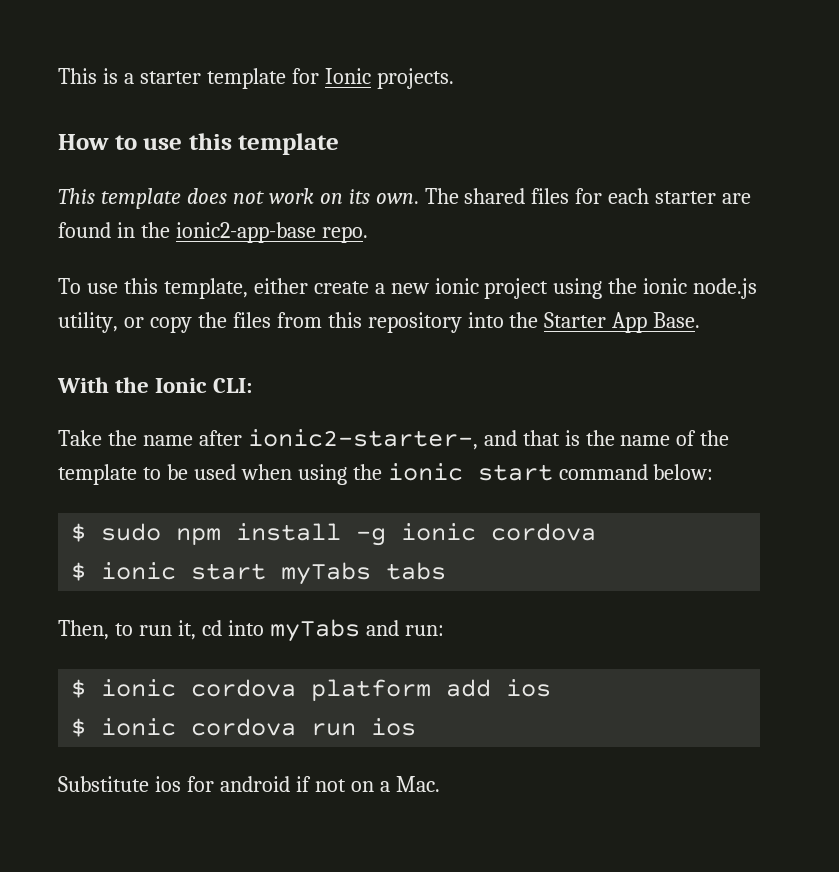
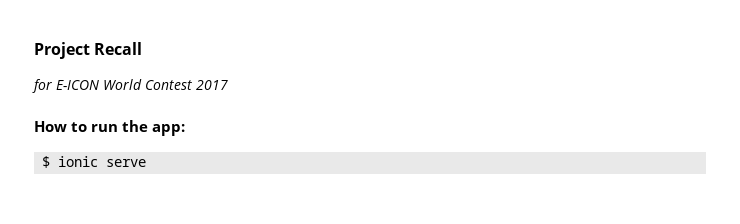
[58,68,454,89] [58,133,340,155] [58,188,752,209] [58,222,368,243] [58,278,758,299] [58,312,701,333] [57,377,252,393] [58,429,730,450] [58,463,714,485] [71,523,597,546] [71,562,447,585] [58,619,444,642] [71,679,552,701] [71,718,417,737] [58,776,440,792] This is a starter template for Ionic projects. // How to use this template // This template does not work on its own. The shared files for each starter are found in the ionic2-app-base repo. // To use this template, either create a new ionic project using the ionic node.js utility, or copy the files from this repository into the Starter App Base. // With the Ionic CLI: // Take the name after ionic2-starter-, and that is the name of the template to be used when using the ionic start command below: // $ sudo npm install -g ionic cordova // $ ionic start myTabs tabs // Then, to run it, cd into myTabs and run: // $ ionic cordova platform add ios // $ ionic cordova run ios // Substitute ios for android if not on a Mac. -> [34,42,143,59] [32,79,228,93] [34,120,185,136] [42,156,147,168] Project Recall // for E-ICON World Contest 2017 // How to run the app: // $ ionic serve

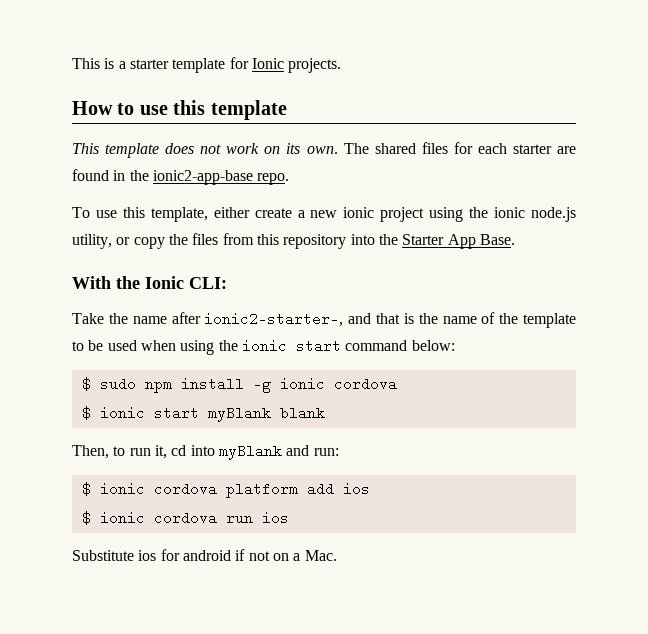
[34,42,143,59] [32,79,228,93] [34,120,185,136] [42,156,147,168] Project Recall // for E-ICON World Contest 2017 // How to run the app: // $ ionic serve -> [72,57,342,73] [72,100,287,120] [72,142,576,158] [72,169,290,185] [72,207,576,222] [72,233,515,249] [72,276,227,289] [72,312,576,328] [72,339,455,355] [81,377,397,393] [81,406,325,422] [72,444,339,460] [81,482,370,498] [81,511,289,525] [72,549,337,561] This is a starter template for Ionic projects. // How to use this template // This template does not work on its own. The shared files for each starter are found in the ionic2-app-base repo. // To use this template, either create a new ionic project using the ionic node.js utility, or copy the files from this repository into the Starter App Base. // With the Ionic CLI: // Take the name after ionic2-starter-, and that is the name of the template to be used when using the ionic start command below: // $ sudo npm install -g ionic cordova // $ ionic start myBlank blank // Then, to run it, cd into myBlank and run: // $ ionic cordova platform add ios // $ ionic cordova run ios // Substitute ios for android if not on a Mac.

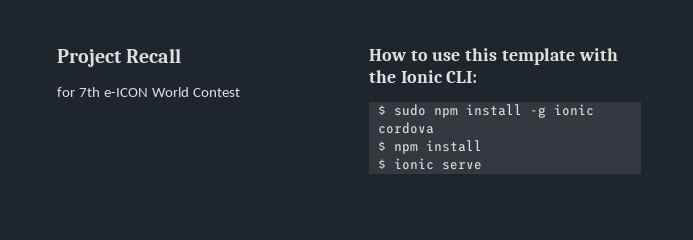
[72,57,342,73] This is a starter template for Ionic projects. -> [57,48,182,67] [57,87,240,97] Project Recall // for 7th e-ICON World Contest
[72,142,576,158] [72,169,290,185] [72,207,576,222] [72,233,515,249] [72,276,227,289] [72,312,576,328] [72,339,455,355] // This template does not work on its own. The shared files for each starter are found in the ionic2-app-base repo. // To use this template, either create a new ionic project using the ionic node.js utility, or copy the files from this repository into the Starter App Base. // With the Ionic CLI: // Take the name after ionic2-starter-, and that is the name of the template to be used when using the ionic start command below: -> [578,48,618,61] [369,70,478,83] with the Ionic CLI:
[99,406,325,422] [72,444,339,460] [81,482,370,498] [81,511,289,525] [72,549,337,561] ionic start myBlank blank // Then, to run it, cd into myBlank and run: // $ ionic cordova platform add ios // $ ionic cordova run ios // Substitute ios for android if not on a Mac. -> [393,140,482,154] [377,158,482,170] npm install // $ ionic serve

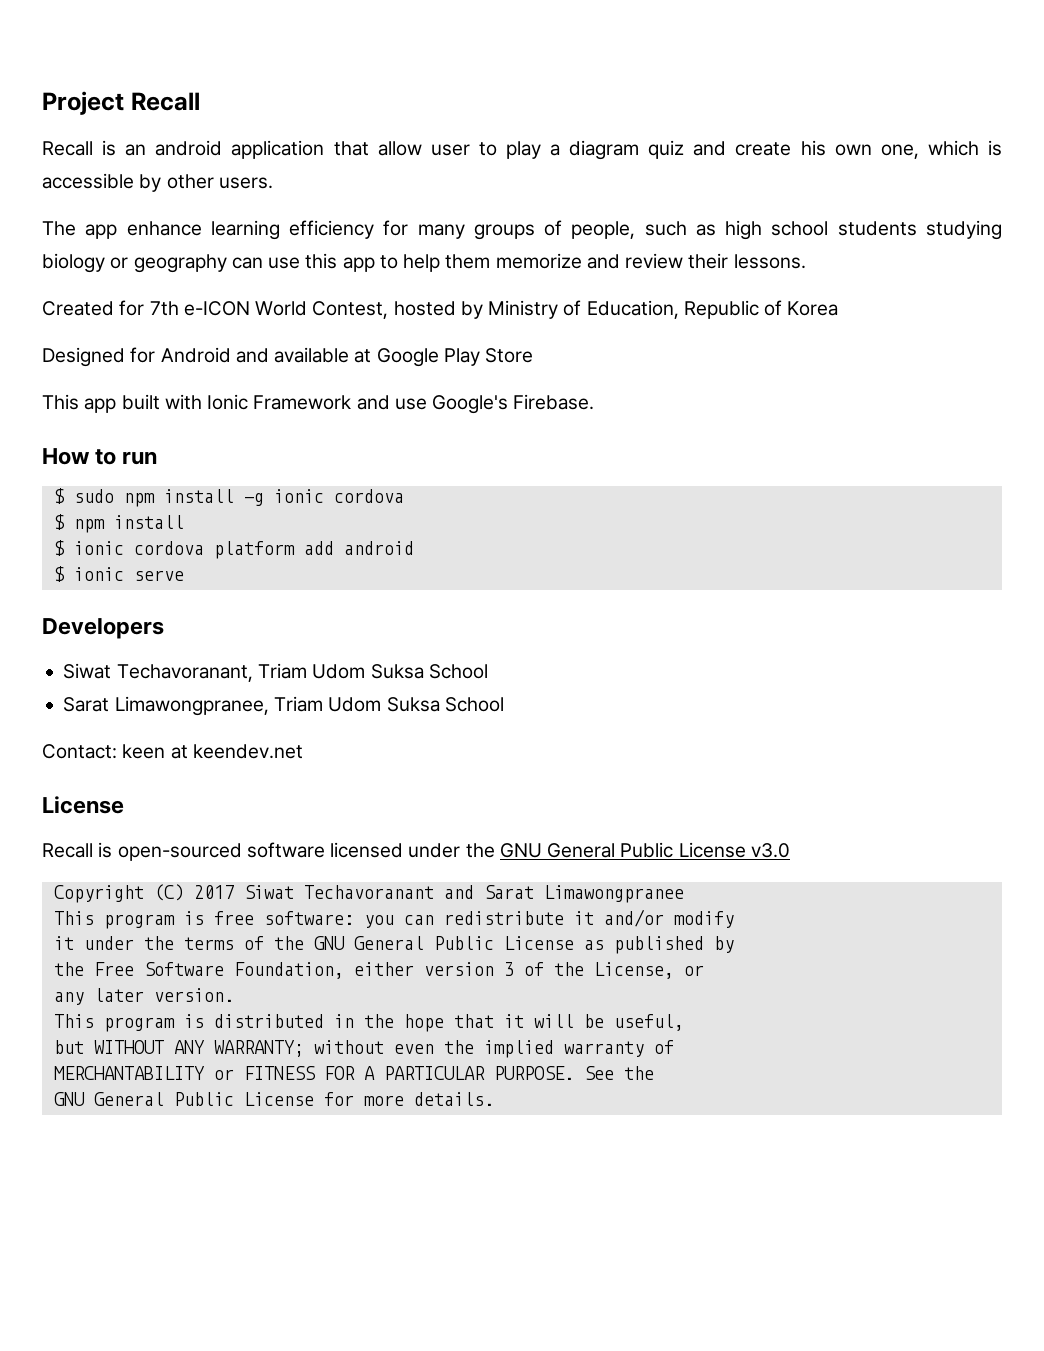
[57,87,240,97] [369,48,618,65] [369,70,478,83] for 7th e-ICON World Contest // How to use this template with the Ionic CLI: -> [42,140,1003,160] [42,173,273,192] [42,220,1002,240] [42,253,806,273] [42,300,839,319] [42,347,534,367] [42,394,595,414] [42,448,158,465] Recall is an android application that allow user to play a diagram quiz and create his own one, which is accessible by other users. // The app enhance learning efficiency for many groups of people, such as high school students studying biology or geography can use this app to help them memorize and review their lessons. // Created for 7th e-ICON World Contest, hosted by Ministry of Education, Republic of Korea // Designed for Android and available at Google Play Store // This app built with Ionic Framework and use Google's Firebase. // How to run
[441,162,482,170] serve -> [133,541,414,559] [53,566,184,582] [42,618,164,639] [63,663,488,682] [63,696,504,716] [42,744,303,759] [42,796,124,814] [42,842,790,861] [53,884,684,903] [53,909,734,929] [53,936,734,954] [53,962,704,979] [53,988,234,1005] [53,1014,684,1032] [53,1040,674,1058] [53,1066,654,1080] [53,1092,494,1106] cordova platform add android // $ ionic serve // Developers // Siwat Techavoranant, Triam Udom Suksa School // Sarat Limawongpranee, Triam Udom Suksa School // Contact: keen at keendev.net // License // Recall is open-sourced software licensed under the GNU General Public License v3.0 // Copyright (C) 2017 Siwat Techavoranant and Sarat Limawongpranee // This program is free software: you can redistribute it and/or modify // it under the terms of the GNU General Public License as published by // the Free Software Foundation, either version 3 of the License, or // any later version. // This program is distributed in the hope that it will be useful, // but WITHOUT ANY WARRANTY; without even the implied warranty of // MERCHANTABILITY or FITNESS FOR A PARTICULAR PURPOSE. See the // GNU General Public License for more details.

